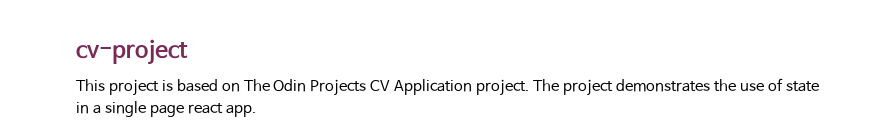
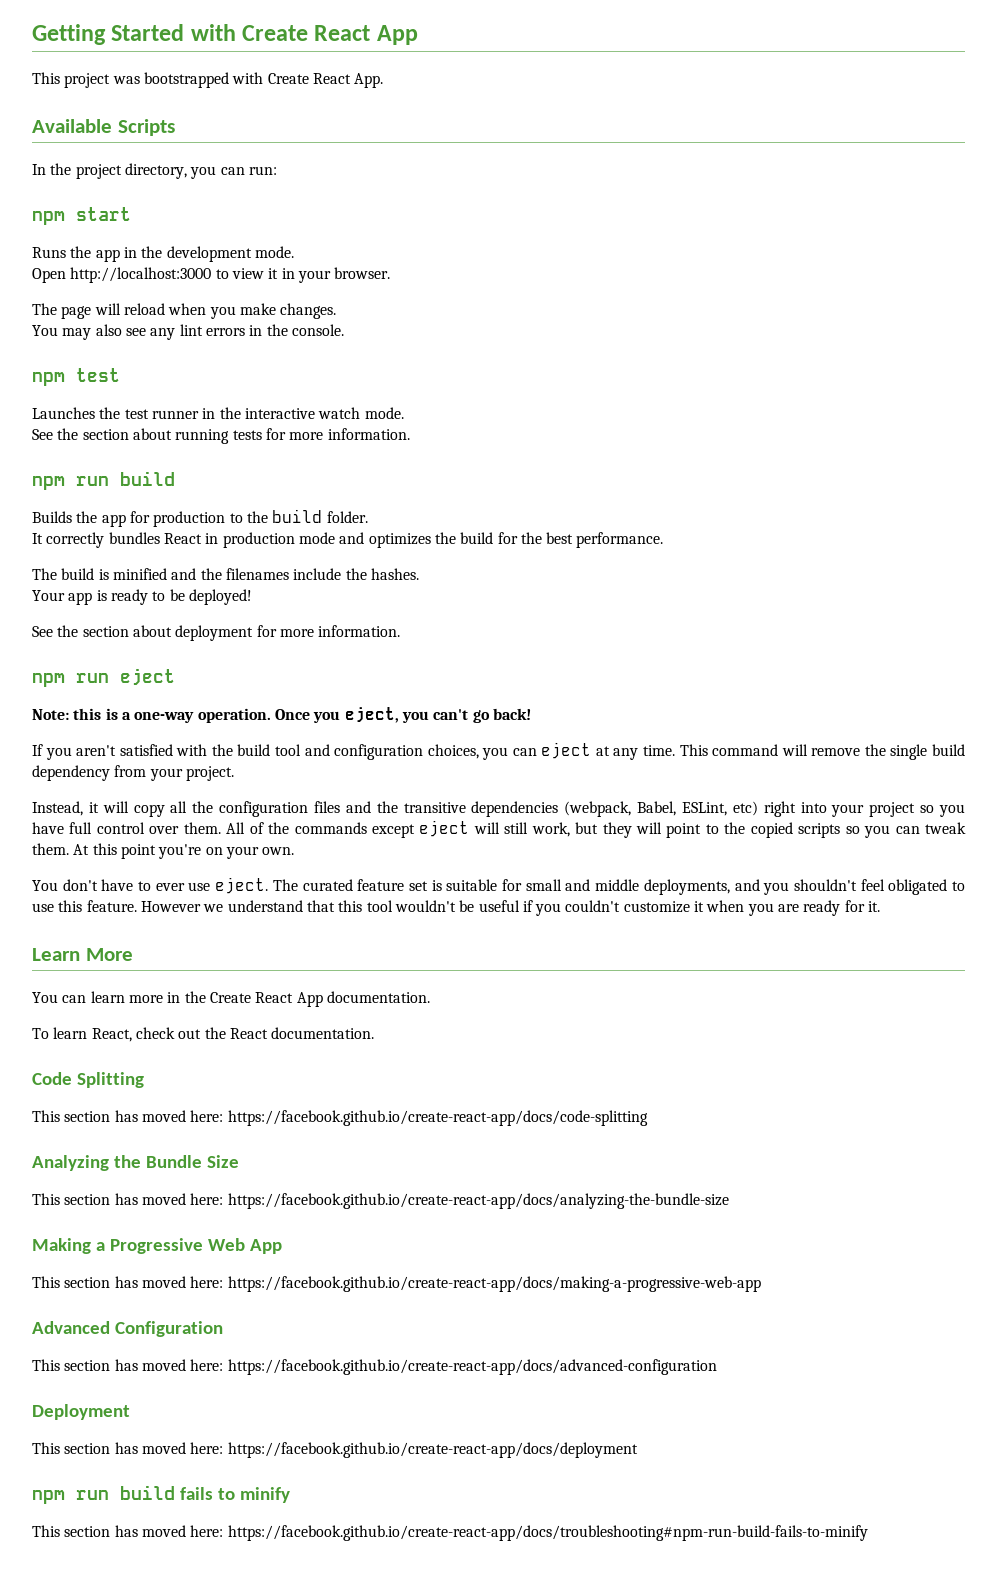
[76,39,188,65] [76,78,819,96] [76,101,256,117] cv-project // This project is based on The Odin Projects CV Application project. The project demonstrates the use of state in a single page react app. -> [32,24,418,45] [32,72,384,88] [32,119,175,136] [32,163,277,179] [32,207,131,225] [32,246,294,262] [32,267,391,283] [32,303,337,319] [32,324,344,340] [32,368,120,386] [32,407,404,419] [32,428,410,444] [32,471,175,490] [32,509,368,527] [32,532,664,548] [32,568,419,580] [32,589,252,605] [32,625,401,641] [32,668,175,687] [32,707,531,723] [32,742,966,760] [32,765,234,781] [32,801,966,817] [32,820,967,838] [32,843,295,859] [32,877,965,895] [32,900,881,916] [32,948,133,961] [32,991,430,1007] [32,1027,375,1042] [32,1072,144,1088] [32,1110,648,1126] [32,1155,239,1171] [32,1193,729,1209] [32,1238,282,1254] [32,1276,761,1292] [32,1321,223,1337] [32,1359,717,1375] [32,1404,130,1420] [32,1442,638,1458] [32,1485,290,1504] [32,1525,868,1541] Getting Started with Create React App // This project was bootstrapped with Create React App. // Available Scripts // In the project directory, you can run: // npm start // Runs the app in the development mode. // Open http://localhost:3000 to view it in your browser. // The page will reload when you make changes. // You may also see any lint errors in the console. // npm test // Launches the test runner in the interactive watch mode. // See the section about running tests for more information. // npm run build // Builds the app for production to the build folder. // It correctly bundles React in production mode and optimizes the build for the best performance. // The build is minified and the filenames include the hashes. // Your app is ready to be deployed! // See the section about deployment for more information. // npm run eject // Note: this is a one-way operation. Once you eject, you can't go back! // If you aren't satisfied with the build tool and configuration choices, you can eject at any time. This command will remove the single build dependency from your project. // Instead, it will copy all the configuration files and the transitive dependencies (webpack, Babel, ESLint, etc) right into your project so you have full control over them. All of the commands except eject will still work, but they will point to the copied scripts so you can tweak them. At this point you're on your own. // You don't have to ever use eject. The curated feature set is suitable for small and middle deployments, and you shouldn't feel obligated to use this feature. However we understand that this tool wouldn't be useful if you couldn't customize it when you are ready for it. // Learn More // You can learn more in the Create React App documentation. // To learn React, check out the React documentation. // Code Splitting // This section has moved here: https://facebook.github.io/create-react-app/docs/code-splitting // Analyzing the Bundle Size // This section has moved here: https://facebook.github.io/create-react-app/docs/analyzing-the-bundle-size // Making a Progressive Web App // This section has moved here: https://facebook.github.io/create-react-app/docs/making-a-progressive-web-app // Advanced Configuration // This section has moved here: https://facebook.github.io/create-react-app/docs/advanced-configuration // Deployment // This section has moved here: https://facebook.github.io/create-react-app/docs/deployment // npm run build fails to minify // This section has moved here: https://facebook.github.io/create-react-app/docs/troubleshooting#npm-run-build-fails-to-minify

